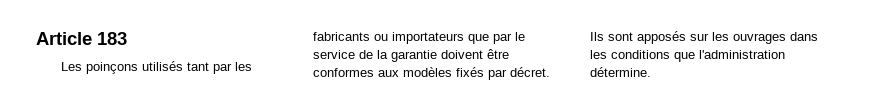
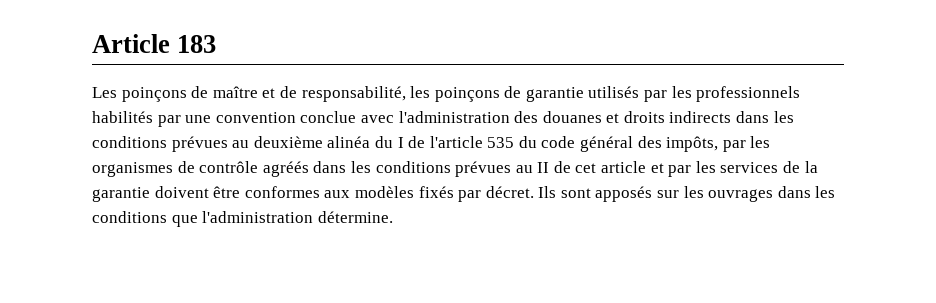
[141,61,252,74] [313,32,525,44] [313,50,355,59] utilisés tant par les fabricants ou importateurs que par le service -> [191,86,801,102] [92,111,794,127] [92,136,771,152] [92,161,779,177] de maître et de responsabilité, les poinçons de garantie utilisés par les professionnels habilités par une convention conclue avec l'administration des douanes et droits indirects dans les conditions prévues au deuxième alinéa du I de l'article 535 du code général des impôts, par les organismes de contrôle agréés dans les conditions prévues au II de cet article et par les services

